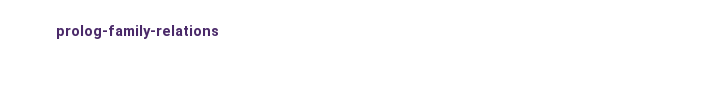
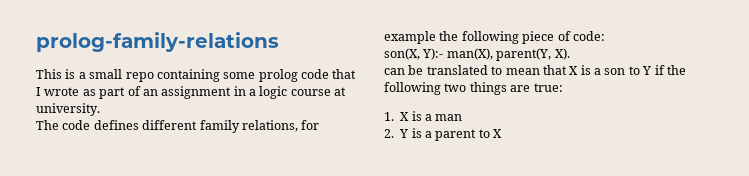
(219, 32) none -> [36,69,357,82] [36,86,347,99] [36,103,100,116] [36,120,320,133] [384,31,605,44] [384,48,570,61] [384,65,686,75] [384,82,563,95] [384,111,463,121] [384,128,503,141] // This is a small repo containing some prolog code that I wrote as part of an assignment in a logic course at university. // The code defines different family relations, for example the following piece of code: // son(X, Y):- man(X), parent(Y, X). // can be translated to mean that X is a son to Y if the following two things are true: // 1. X is a man // 2. Y is a parent to X

